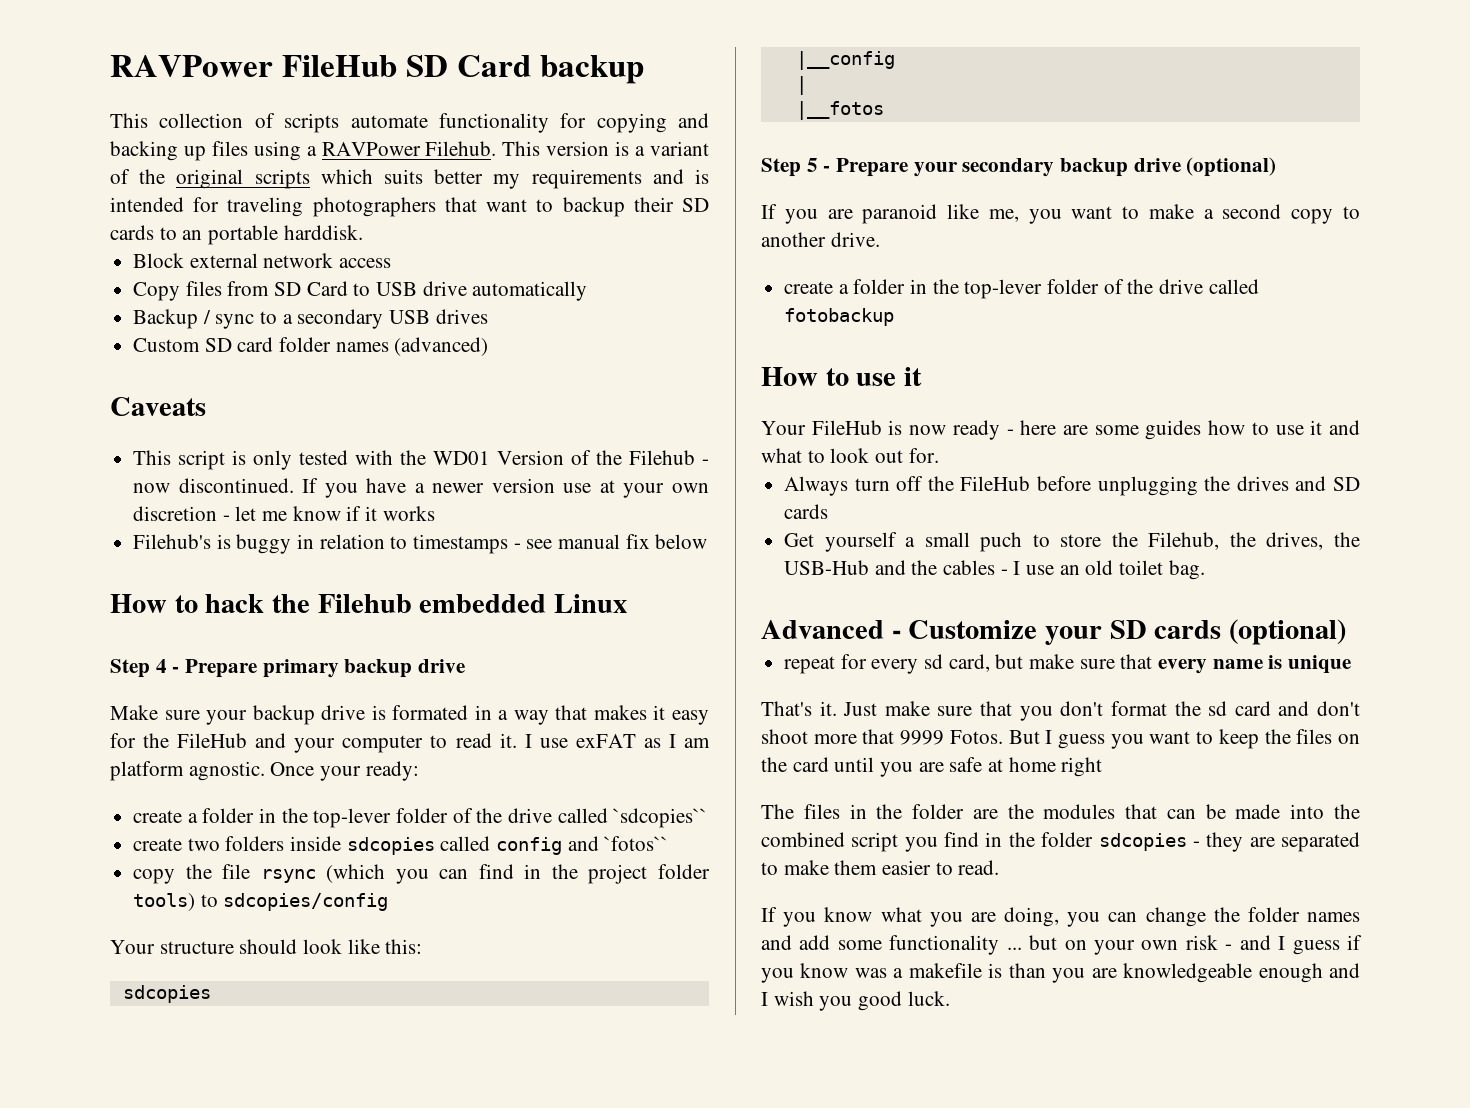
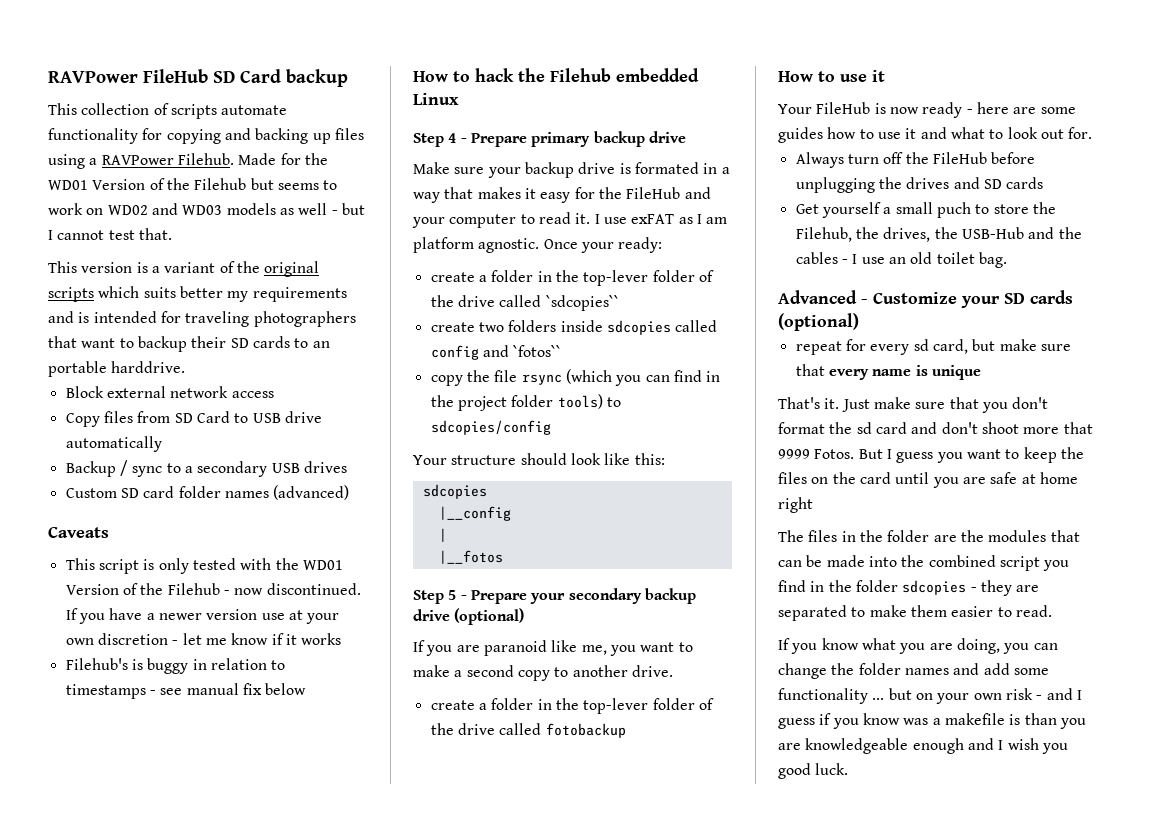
(497, 148) none -> [238,153,328,165] [48,178,338,190] [48,203,365,215] [48,228,172,240] Made for the WD01 Version of the Filehub but seems to work on WD02 and WD03 models as well - but I cannot test that. //
[283,225,363,240] harddisk. -> [111,361,186,373] harddrive.

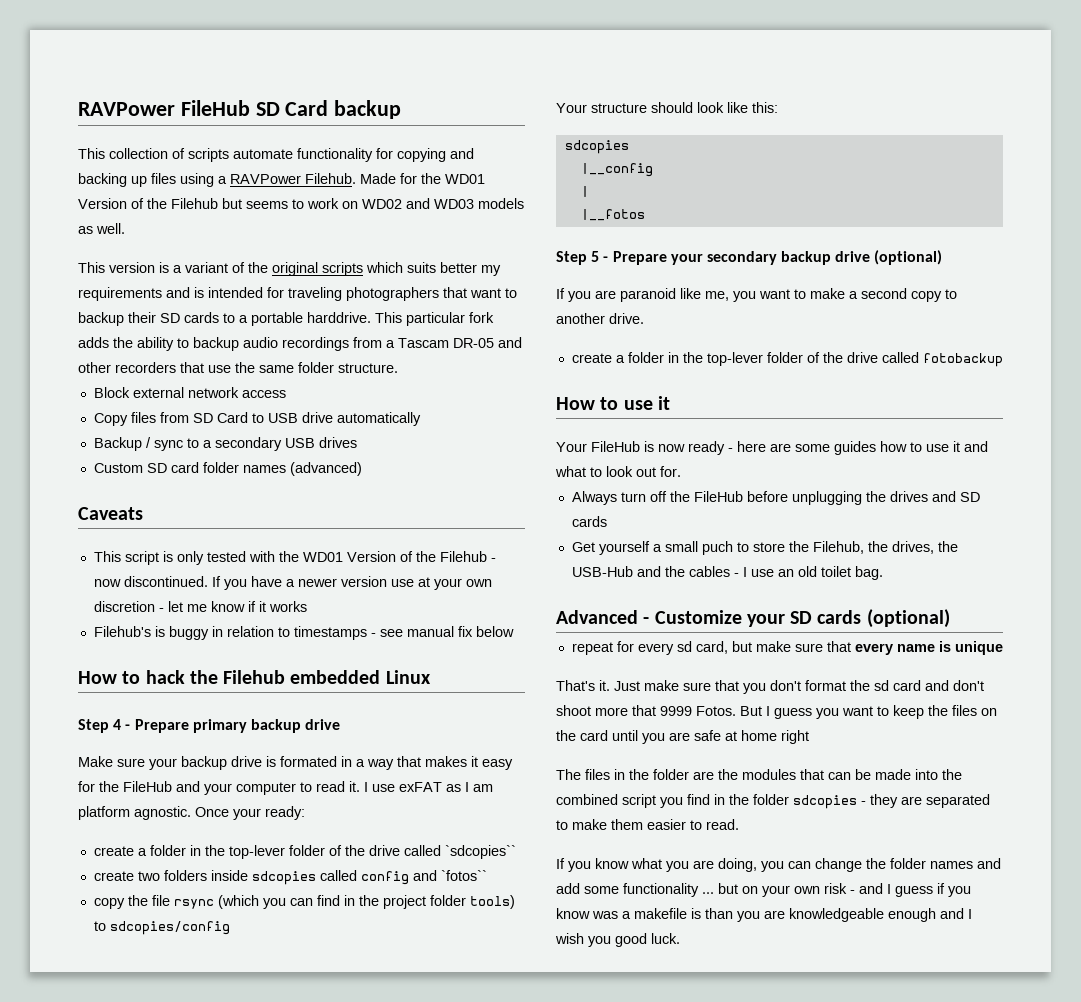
[298,203,365,215] [48,228,172,240] well - but I cannot test that. -> [96,223,125,234] well.
[312,341,330,348] an -> [239,315,248,323] a
(186, 367) none -> [375,312,494,326] [78,337,522,351] [78,362,398,373] This particular fork adds the ability to backup audio recordings from a Tascam DR-05 and other recorders that use the same folder structure.

